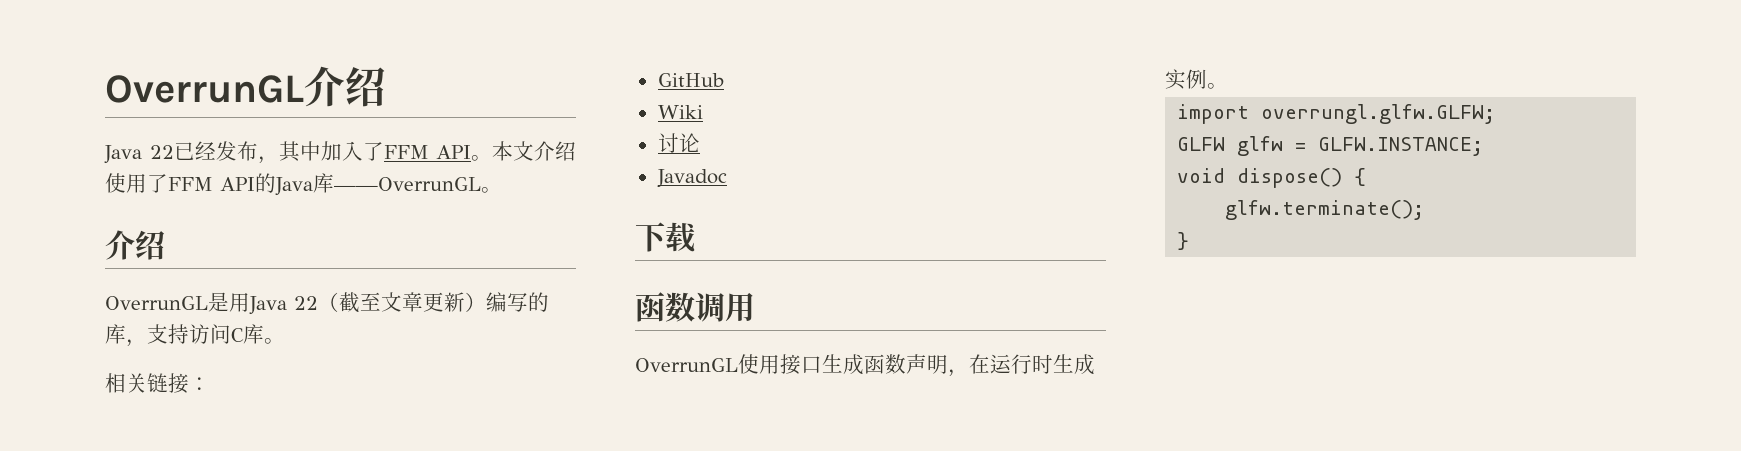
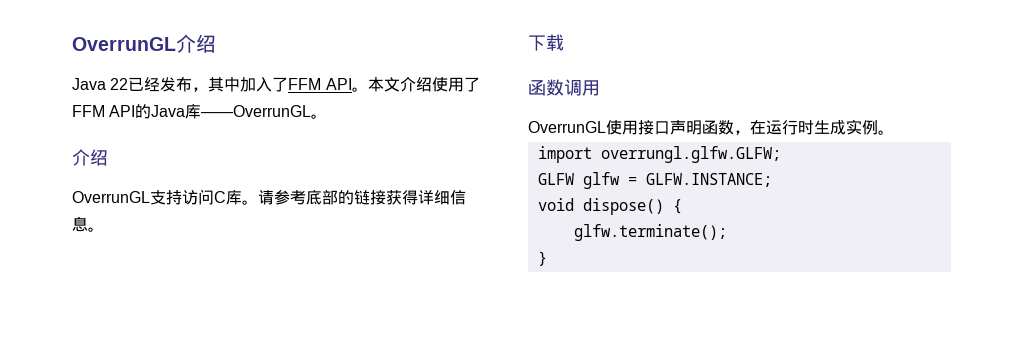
[208,292,549,315] [105,324,285,347] [105,373,210,394] [657,73,724,87] [657,105,703,119] [657,133,700,153] [656,169,727,188] 是用Java 22（截至文章更新）编写的库，支持访问C库。 // 相关链接： // GitHub // Wiki // 讨论 // Javadoc -> [150,189,466,205] [72,216,104,232] 支持访问C库。请参考底部的链接获得详细信息。
[822,354,948,375] 生成函数声明 -> [670,120,734,135] 声明函数

